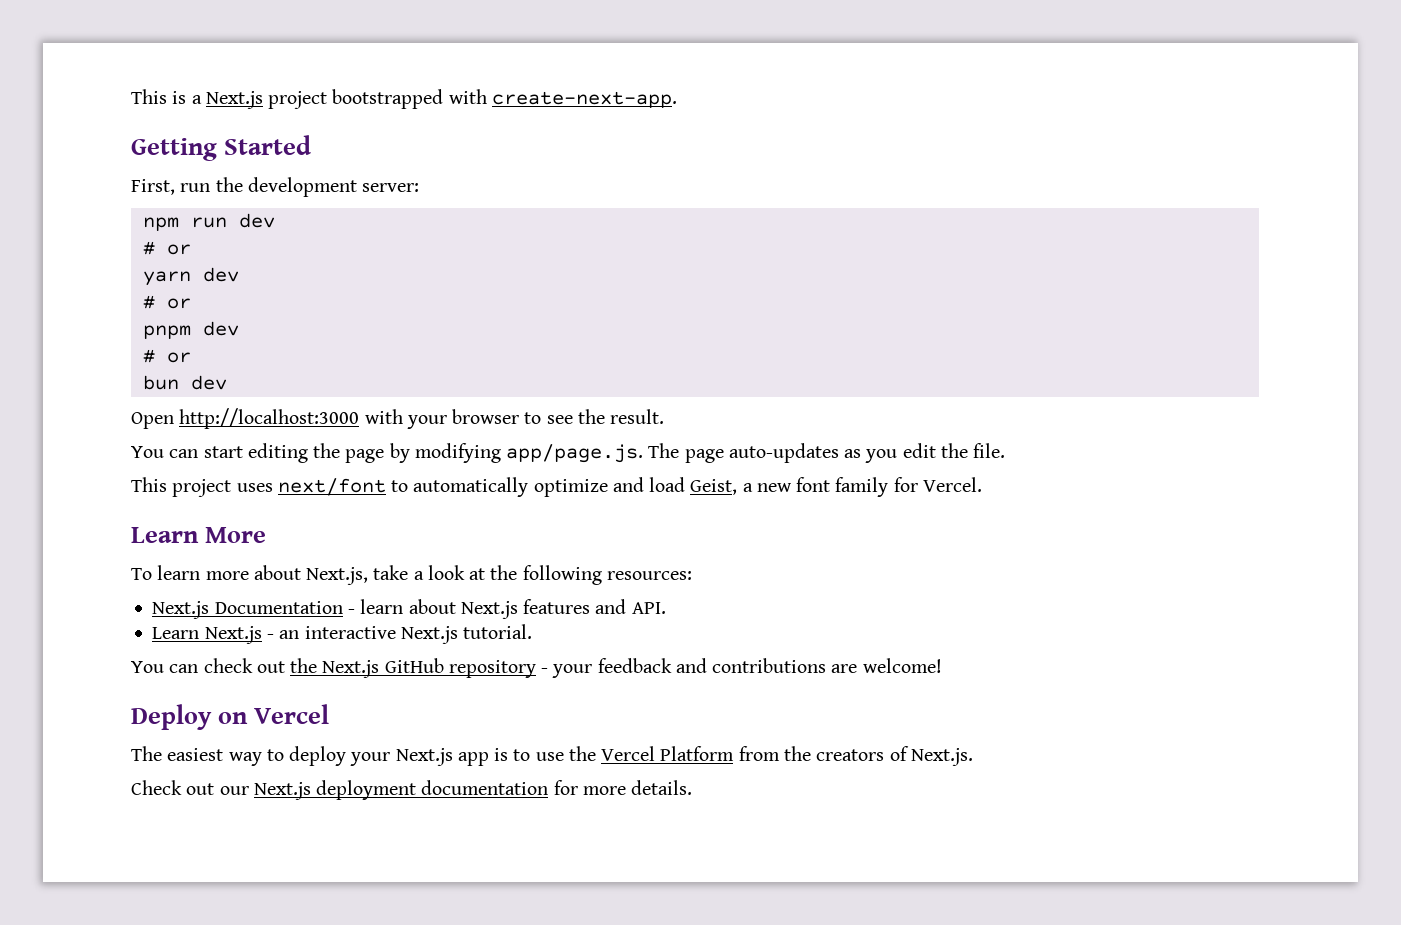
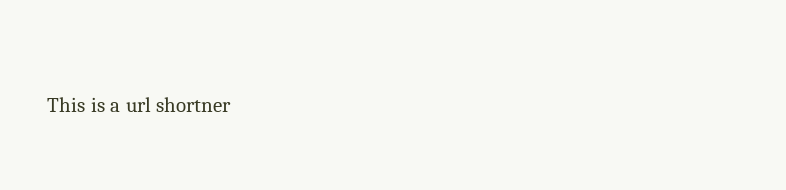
[205,89,677,109] [131,135,312,161] [131,177,420,197] [142,213,275,231] [142,241,191,255] [142,267,239,286] [142,295,191,309] [142,321,239,339] [142,349,191,363] [142,375,227,390] [131,408,665,429] [131,443,1006,463] [131,477,982,497] [131,527,267,543] [131,565,692,585] [152,599,666,619] [152,624,533,644] [131,658,942,678] [131,704,330,730] [131,746,973,766] [131,780,693,800] Next.js project bootstrapped with create-next-app. // Getting Started // First, run the development server: // npm run dev // # or // yarn dev // # or // pnpm dev // # or // bun dev // Open http://localhost:3000 with your browser to see the result. // You can start editing the page by modifying app/page.js. The page auto-updates as you edit the file. // This project uses next/font to automatically optimize and load Geist, a new font family for Vercel. // Learn More // To learn more about Next.js, take a look at the following resources: // Next.js Documentation - learn about Next.js features and API. // Learn Next.js - an interactive Next.js tutorial. // You can check out the Next.js GitHub repository - your feedback and contributions are welcome! // Deploy on Vercel // The easiest way to deploy your Next.js app is to use the Vercel Platform from the creators of Next.js. // Check out our Next.js deployment documentation for more details. -> [125,97,232,112] url shortner

